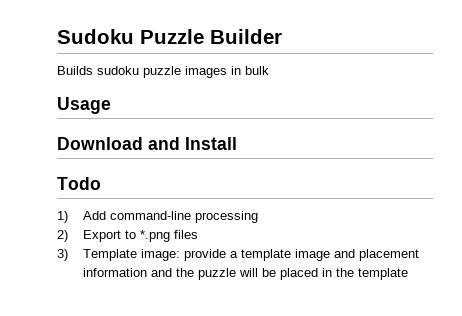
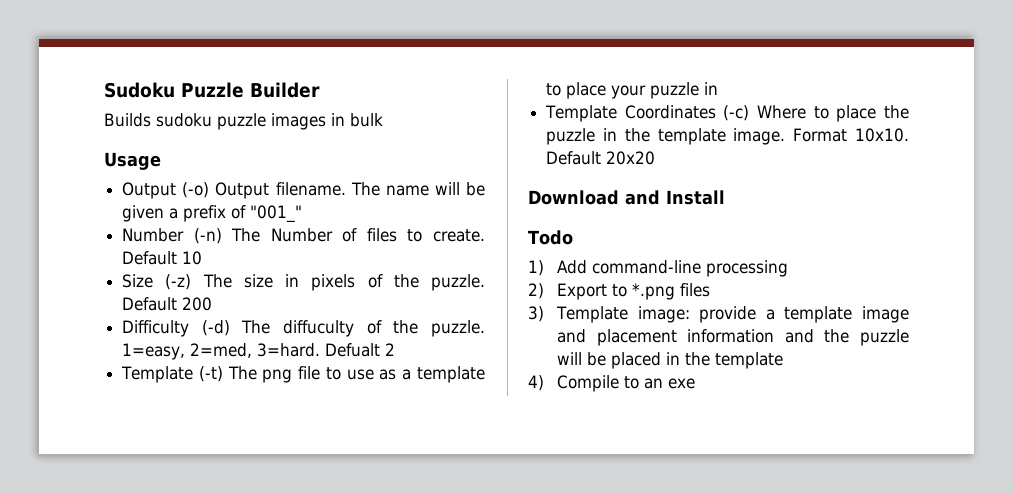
(111, 105) none -> [122,182,485,199] [122,205,303,223] [122,228,486,244] [122,251,203,265] [122,274,485,291] [122,297,213,311] [122,320,485,337] [122,343,396,360] [121,366,486,383] [546,82,719,99] [545,105,909,122] [546,128,909,145] [546,151,656,165] // Output (-o) Output filename. The name will be given a prefix of "001_" // Number (-n) The Number of files to create. Default 10 // Size (-z) The size in pixels of the puzzle. Default 200 // Difficulty (-d) The diffuculty of the puzzle. 1=easy, 2=med, 3=hard. Defualt 2 // Template (-t) The png file to use as a template to place your puzzle in // Template Coordinates (-c) Where to place the puzzle in the template image. Format 10x10. Default 20x20
(408, 274) none -> [528,375,696,392] // 4) Compile to an exe

